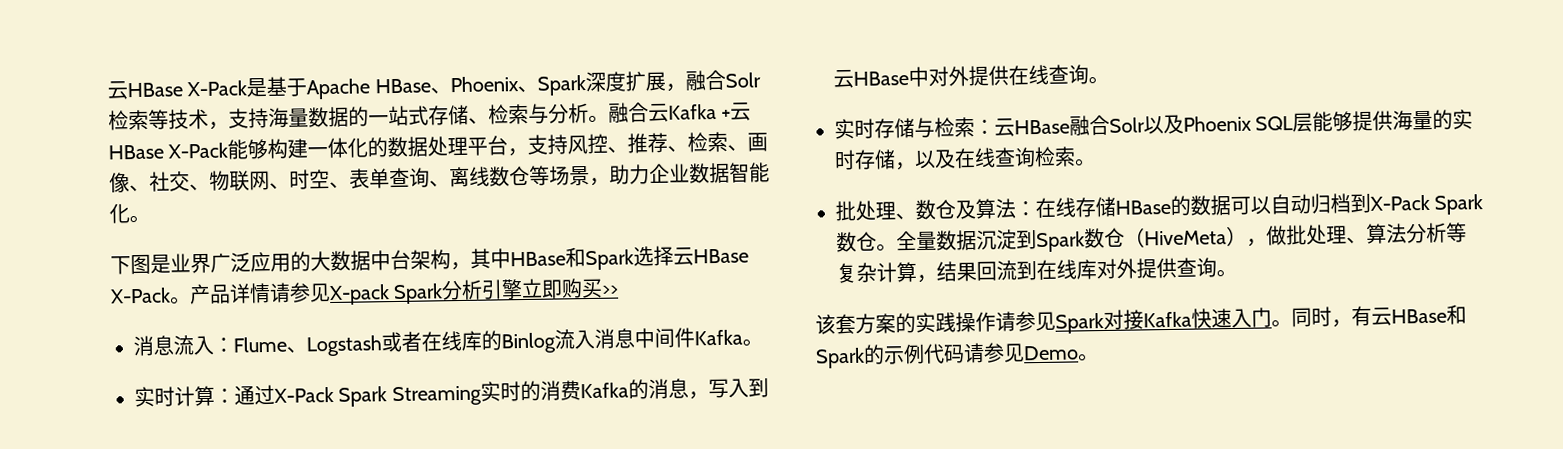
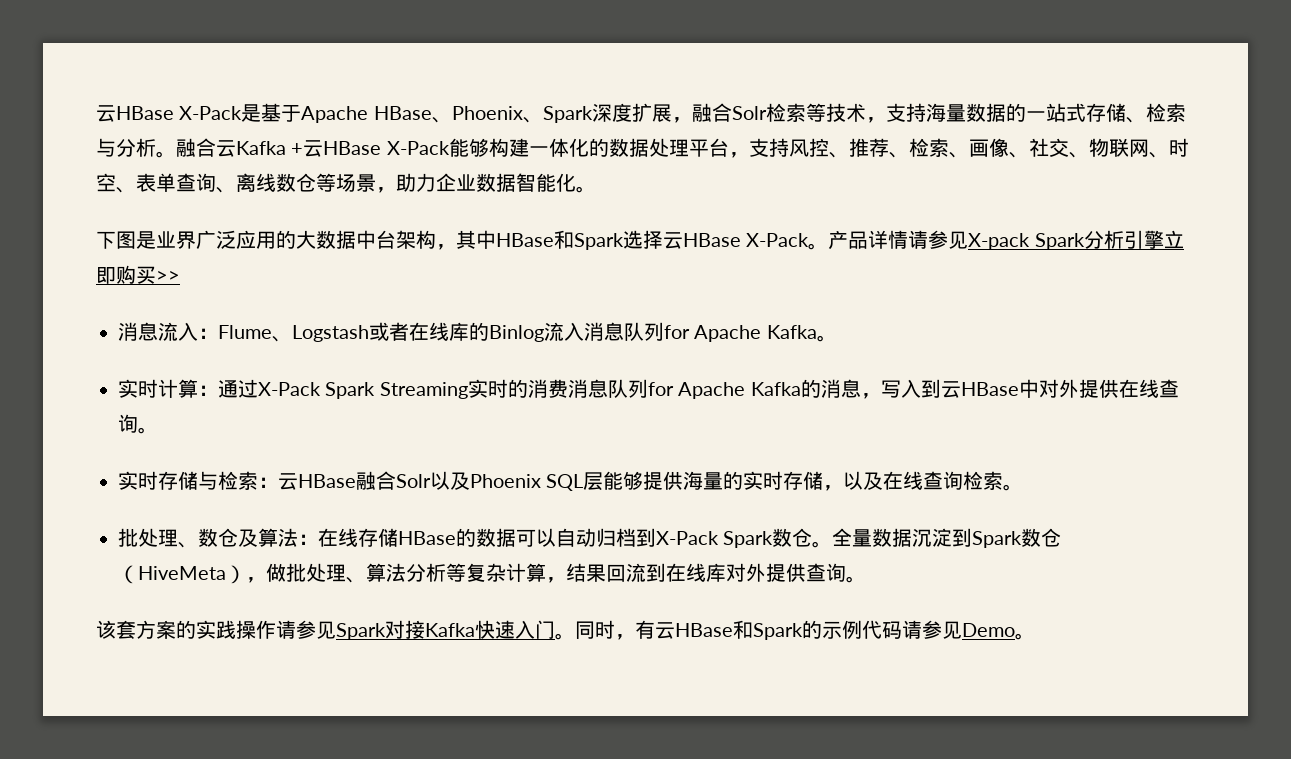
[634,327,695,349] 中间件 -> [624,322,762,342] 队列for Apache
(581, 390) none -> [567,379,746,399] 消息队列for Apache

